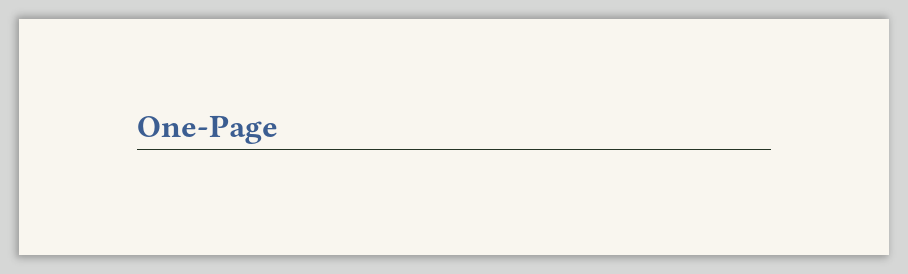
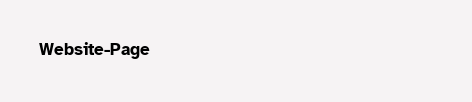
[137,115,278,144] One-Page -> [39,42,150,59] Website-Page

